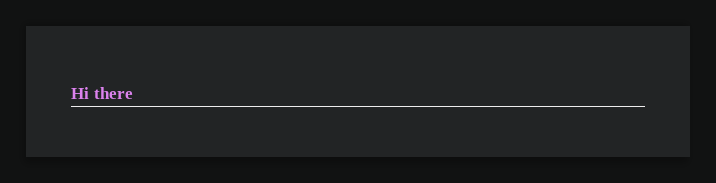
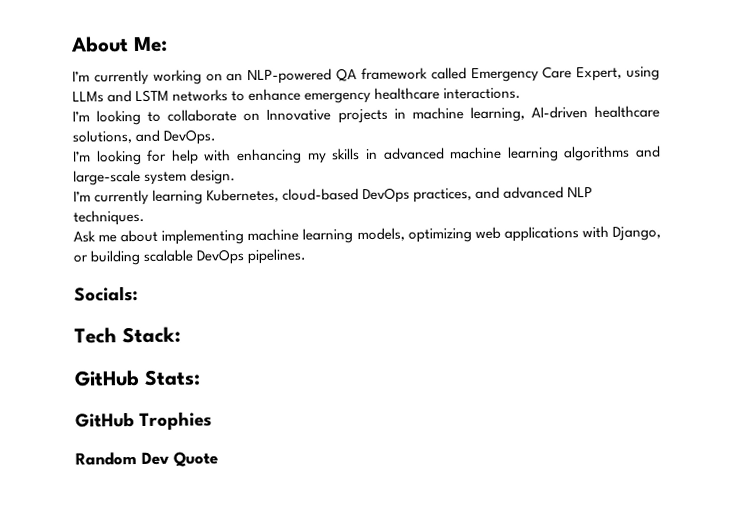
[71,87,133,99] Hi there -> [70,36,168,53] [72,66,660,86] [72,87,522,104] [72,105,661,126] [72,129,217,145] [73,145,662,166] [73,169,237,186] [73,186,594,206] [73,209,145,226] [73,225,662,245] [73,248,307,266] [74,286,138,302] [74,326,181,344] [74,369,201,387] [75,411,213,430] [75,451,218,467] About Me: // I’m currently working on an NLP-powered QA framework called Emergency Care Expert, using LLMs and LSTM networks to enhance emergency healthcare interactions. // I’m looking to collaborate on Innovative projects in machine learning, AI-driven healthcare solutions, and DevOps. // I’m looking for help with enhancing my skills in advanced machine learning algorithms and large-scale system design. // I’m currently learning Kubernetes, cloud-based DevOps practices, and advanced NLP techniques. // Ask me about implementing machine learning models, optimizing web applications with Django, or building scalable DevOps pipelines. // Socials: // Tech Stack: // GitHub Stats: // GitHub Trophies // Random Dev Quote

